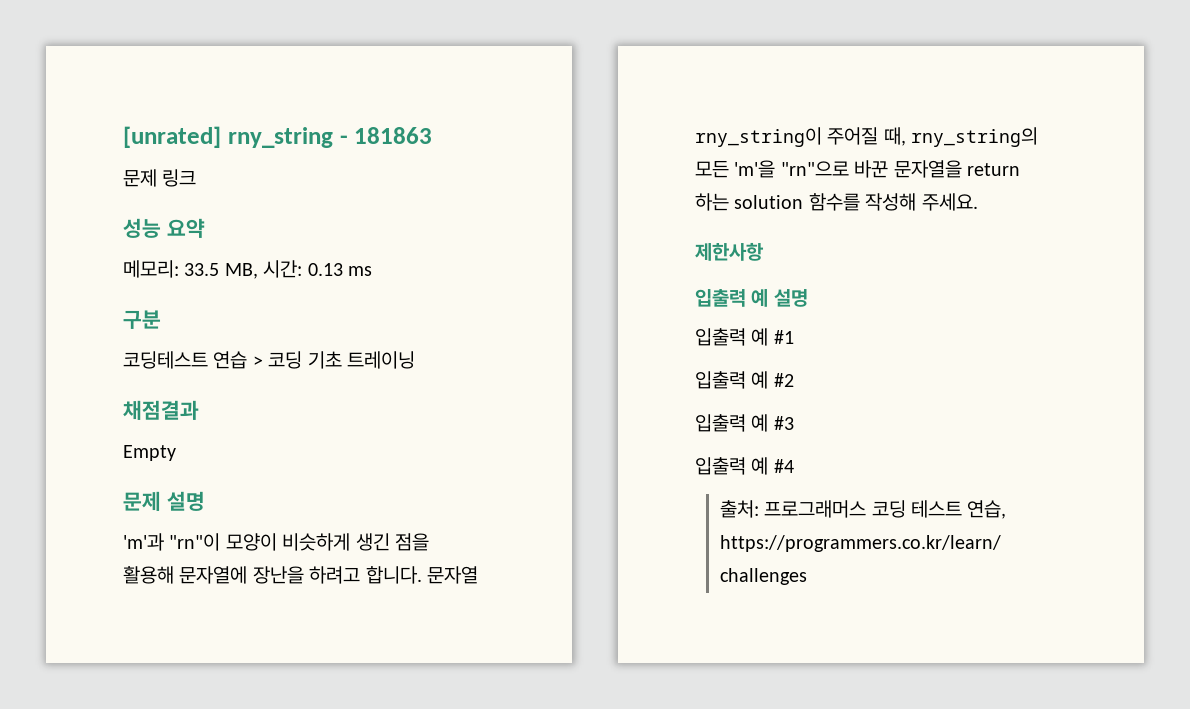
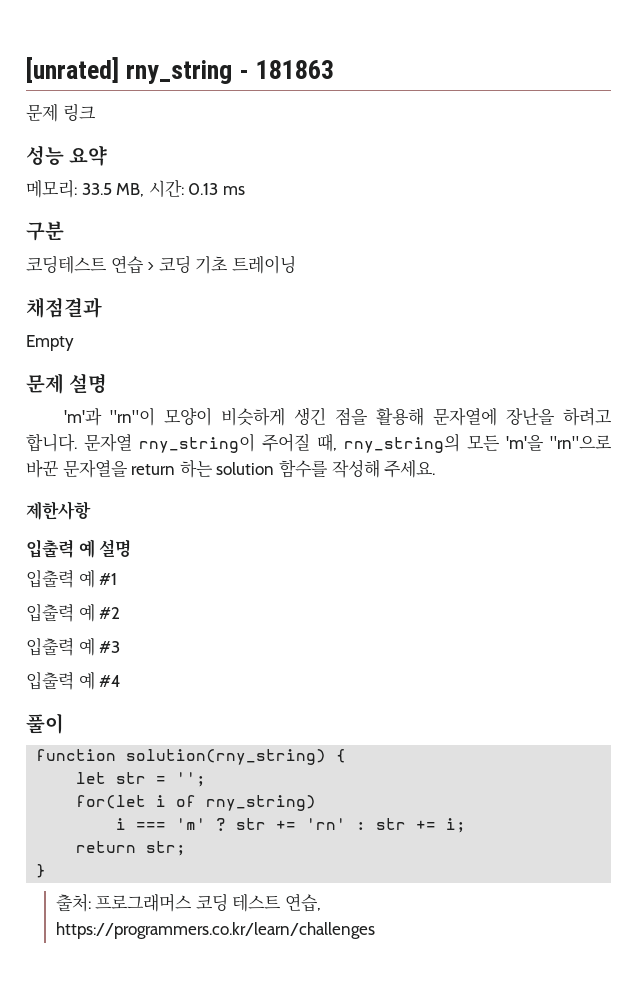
(794, 466) none -> [26,713,64,734] [36,749,347,765] [76,772,207,787] [76,795,317,811] [116,818,467,833] [76,841,187,856] [36,864,47,878] // 풀이 // function solution(rny_string) { // let str = ''; // for(let i of rny_string) // i === 'm' ? str += 'rn' : str += i; // return str; // }

